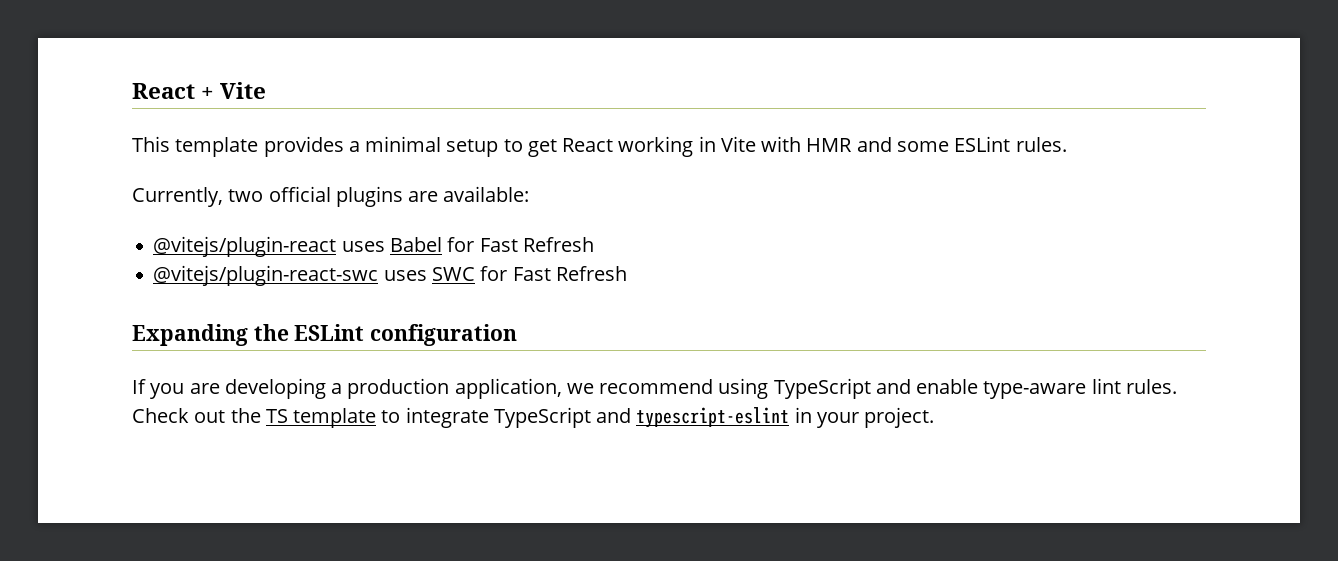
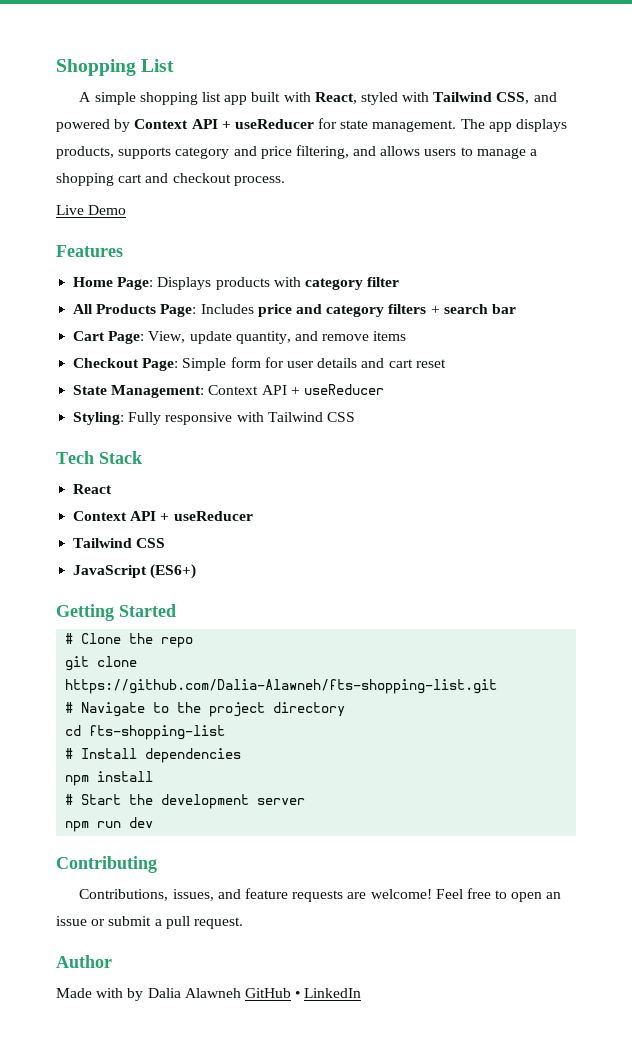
[132,82,267,99] [132,136,1067,157] [132,186,530,207] [153,236,594,257] [153,265,627,286] [132,324,518,346] [132,378,1177,399] [132,407,935,428] React + Vite // This template provides a minimal setup to get React working in Vite with HMR and some ESLint rules. // Currently, two official plugins are available: // @vitejs/plugin-react uses Babel for Fast Refresh // @vitejs/plugin-react-swc uses SWC for Fast Refresh // Expanding the ESLint configuration // If you are developing a production application, we recommend using TypeScript and enable type-aware lint rules. Check out the TS template to integrate TypeScript and typescript-eslint in your project. -> [56,59,175,76] [79,92,557,105] [56,118,568,132] [56,145,538,159] [56,173,285,186] [56,205,127,215] [56,245,123,257] [73,277,400,290] [73,304,516,317] [73,331,407,344] [73,357,446,371] [73,384,384,398] [73,412,355,425] [56,451,142,464] [73,484,113,494] [73,511,253,521] [73,538,166,548] [73,564,197,579] [56,604,176,621] [65,633,194,648] [65,656,138,671] [65,679,498,694] [65,702,346,717] [65,725,226,740] [65,748,242,763] [65,771,154,786] [65,794,306,809] [65,817,154,832] [56,856,157,873] [79,888,562,902] [56,916,243,929] [56,955,112,968] [56,988,362,1001] Shopping List // A simple shopping list app built with React, styled with Tailwind CSS, and powered by Context API + useReducer for state management. The app displays products, supports category and price filtering, and allows users to manage a shopping cart and checkout process. // Live Demo // Features // Home Page: Displays products with category filter // All Products Page: Includes price and category filters + search bar // Cart Page: View, update quantity, and remove items // Checkout Page: Simple form for user details and cart reset // State Management: Context API + useReducer // Styling: Fully responsive with Tailwind CSS // Tech Stack // React // Context API + useReducer // Tailwind CSS // JavaScript (ES6+) // Getting Started // # Clone the repo // git clone https://github.com/Dalia-Alawneh/fts-shopping-list.git // # Navigate to the project directory // cd fts-shopping-list // # Install dependencies // npm install // # Start the development server // npm run dev // Contributing // Contributions, issues, and feature requests are welcome! Feel free to open an issue or submit a pull request. // Author // Made with by Dalia Alawneh GitHub • LinkedIn

